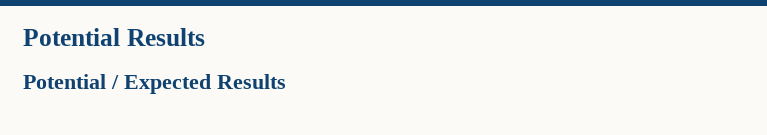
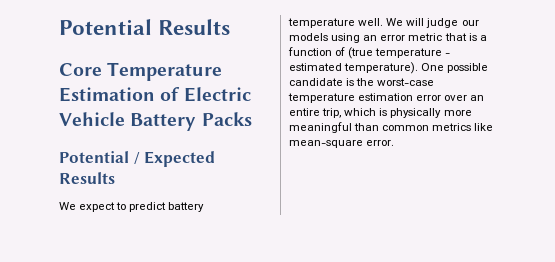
[23,74,286,94] Potential / Expected Results -> [59,62,223,81] [59,87,251,102] [59,112,252,131] [59,151,216,167] [59,172,115,184] [59,202,205,212] [288,18,479,28] [289,33,487,43] [288,47,451,59] [289,62,489,74] [289,78,435,86] [288,93,485,103] [289,108,472,118] [289,122,494,133] [289,140,395,148] Core Temperature Estimation of Electric Vehicle Battery Packs // Potential / Expected Results // We expect to predict battery temperature well. We will judge our models using an error metric that is a function of (true temperature - estimated temperature). One possible candidate is the worst-case temperature estimation error over an entire trip, which is physically more meaningful than common metrics like mean-square error.

